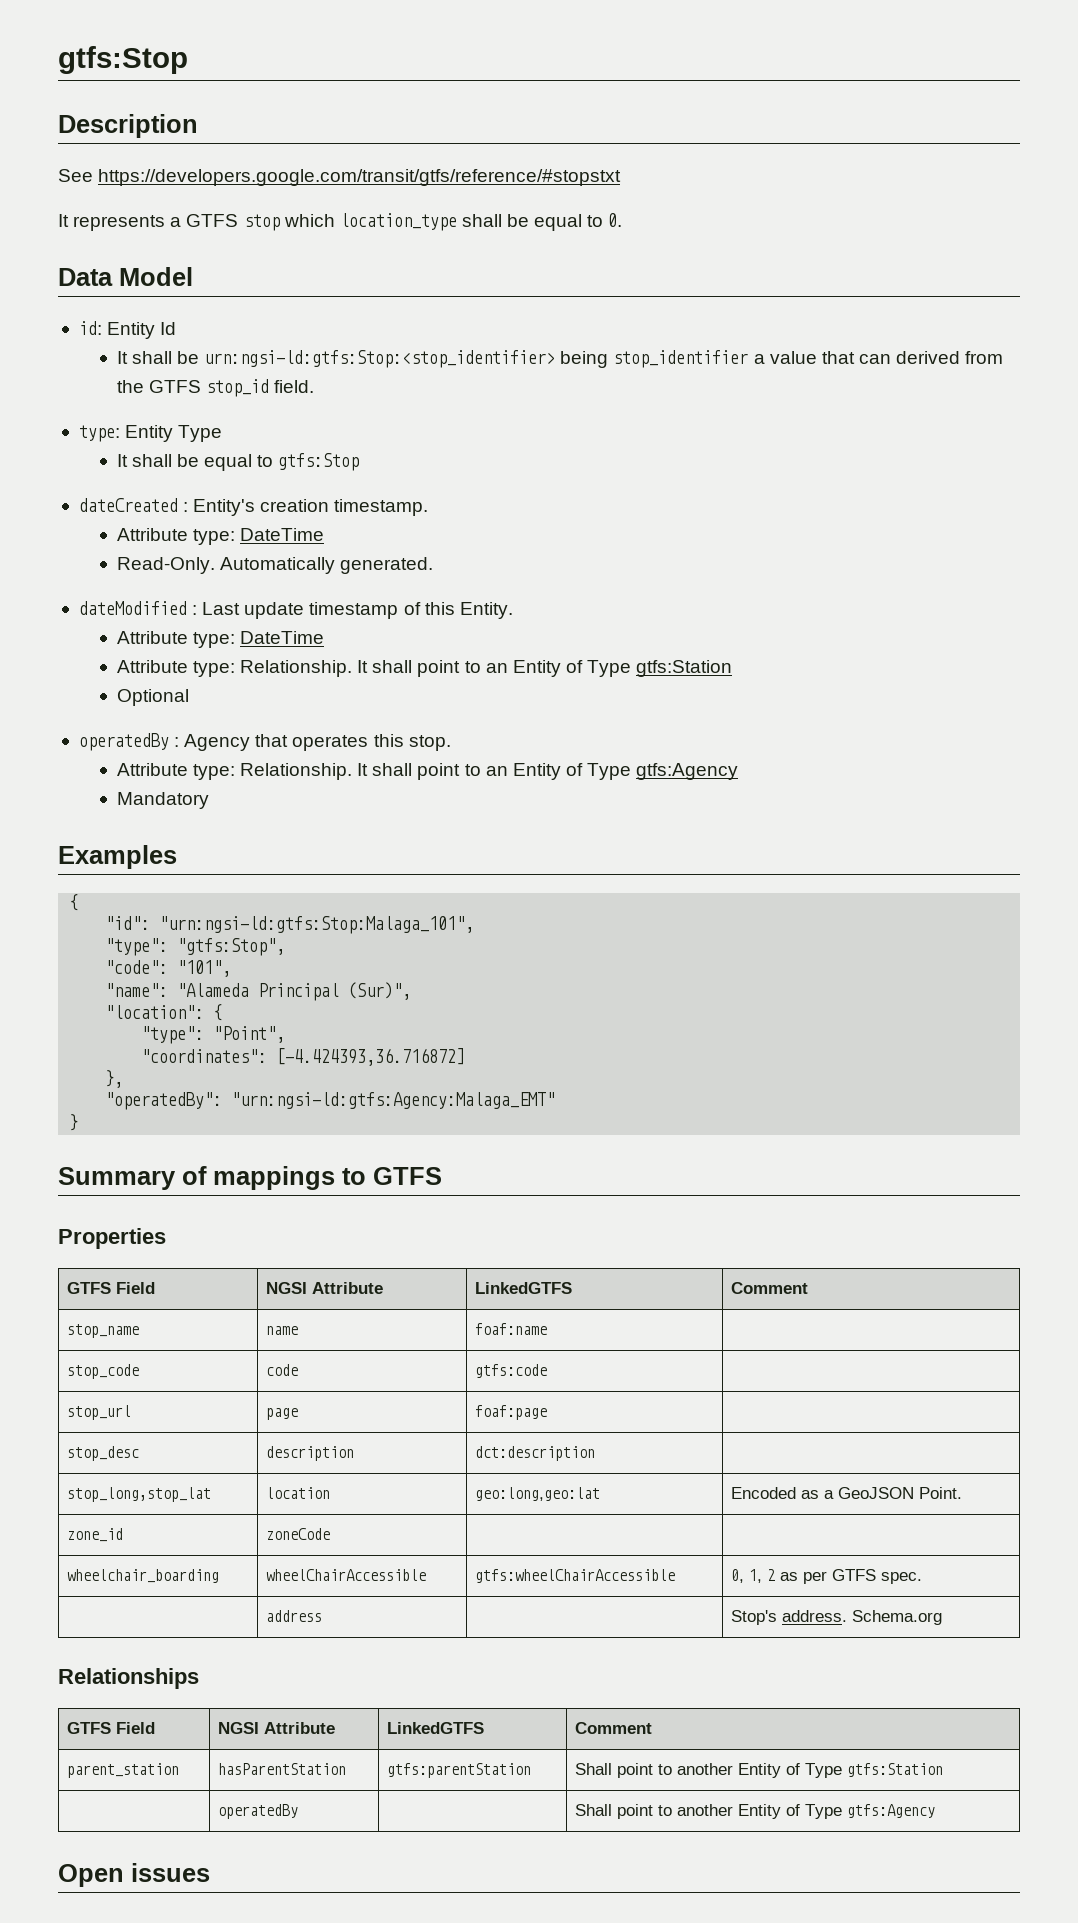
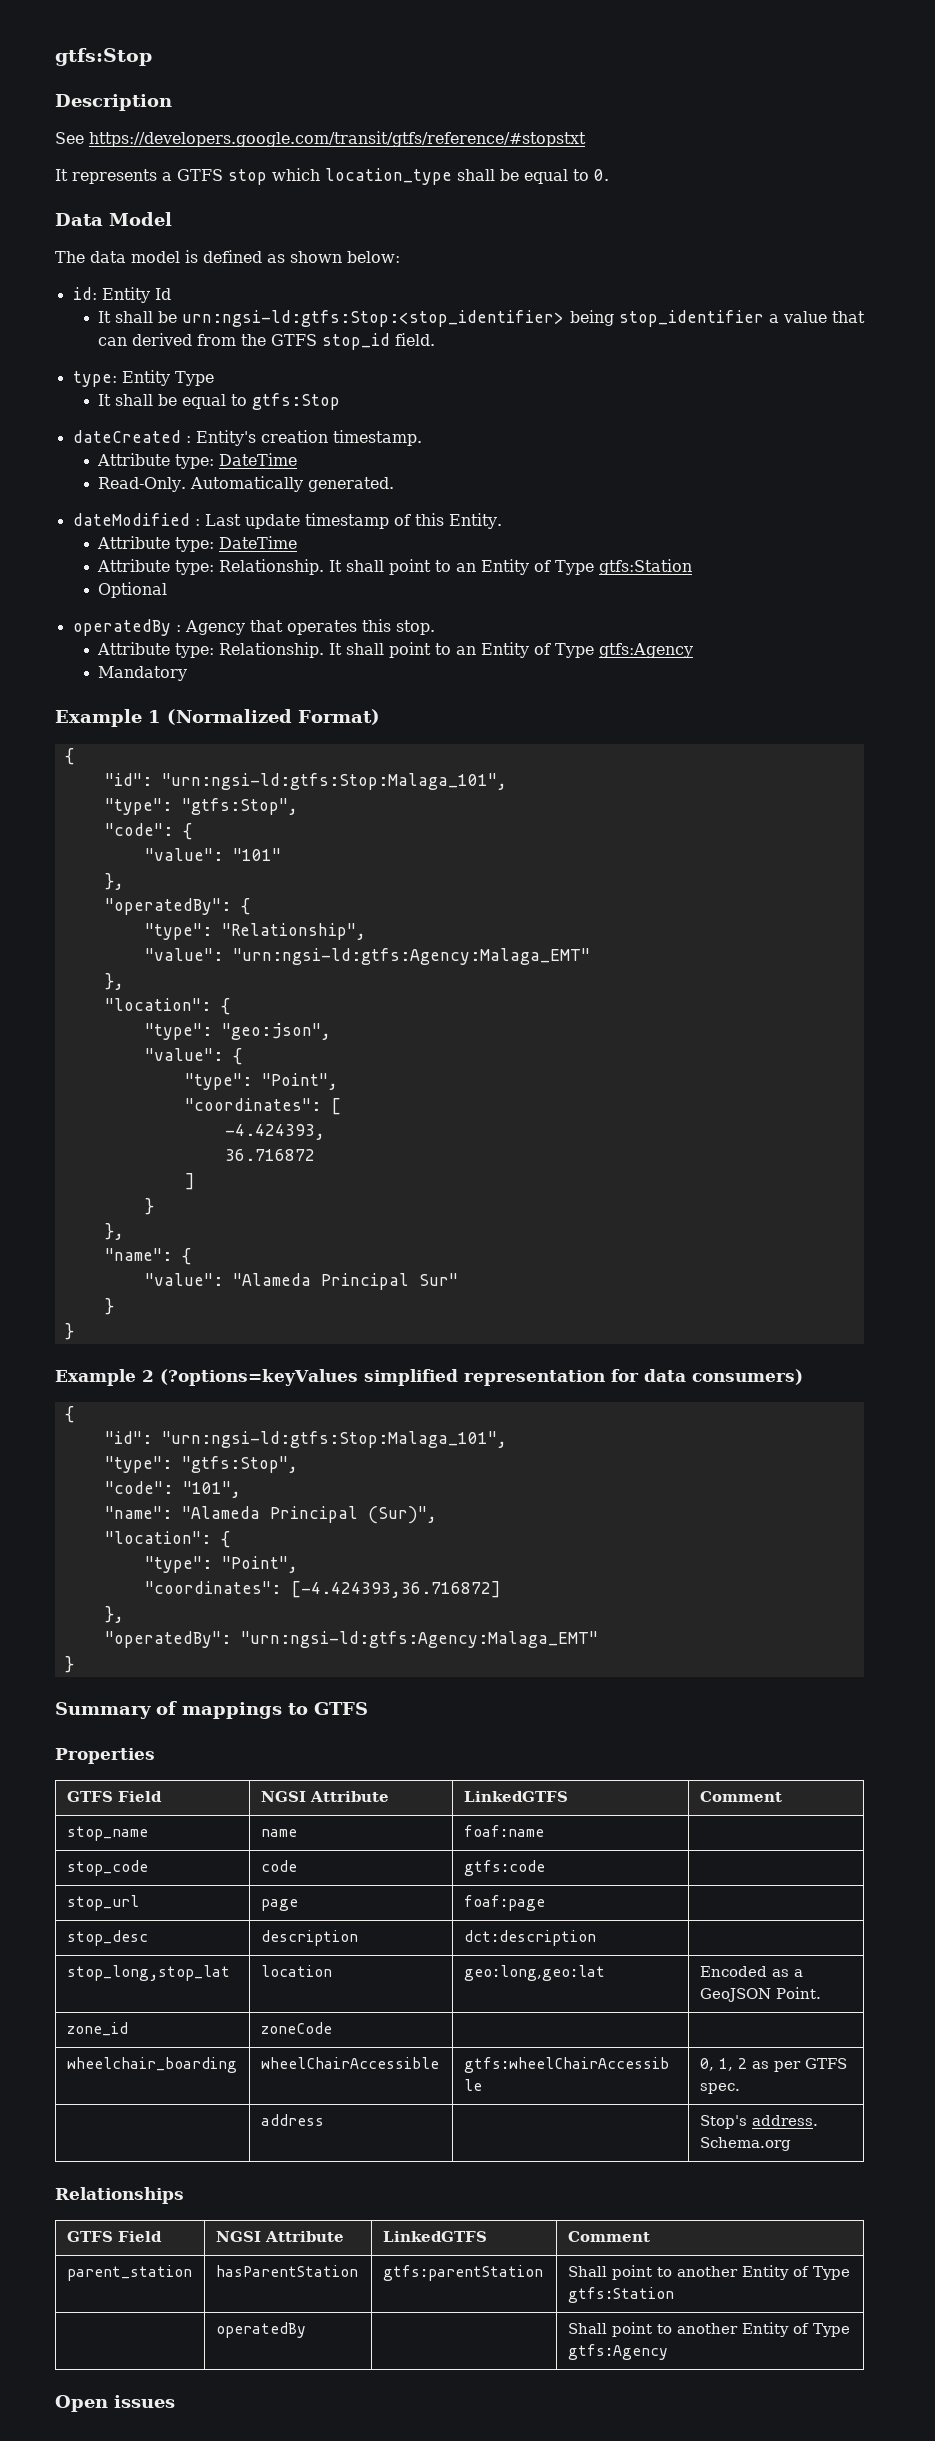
(193, 276) none -> [55,250,400,263] // The data model is defined as shown below:
[58,845,177,869] Examples -> [55,709,380,727] [64,748,74,765] [104,773,507,790] [104,798,298,815] [104,823,192,840] [144,848,281,861] [104,873,124,890] [104,898,250,915] [144,923,366,940] [144,948,590,965] [104,973,124,990] [104,998,230,1015] [144,1023,331,1040] [144,1048,242,1065] [184,1073,338,1090] [184,1098,341,1115] [224,1124,325,1140] [224,1149,315,1161] [184,1173,195,1190] [144,1198,154,1215] [104,1223,124,1240] [104,1248,191,1265] [144,1273,458,1290] [104,1298,114,1315] [64,1323,74,1340] [55,1369,803,1386] Example 1 (Normalized Format) // { // "id": "urn:ngsi-ld:gtfs:Stop:Malaga_101", // "type": "gtfs:Stop", // "code": { // "value": "101" // }, // "operatedBy": { // "type": "Relationship", // "value": "urn:ngsi-ld:gtfs:Agency:Malaga_EMT" // }, // "location": { // "type": "geo:json", // "value": { // "type": "Point", // "coordinates": [ // -4.424393, // 36.716872 // ] // } // }, // "name": { // "value": "Alameda Principal Sur" // } // } // Example 2 (?options=keyValues simplified representation for data consumers)

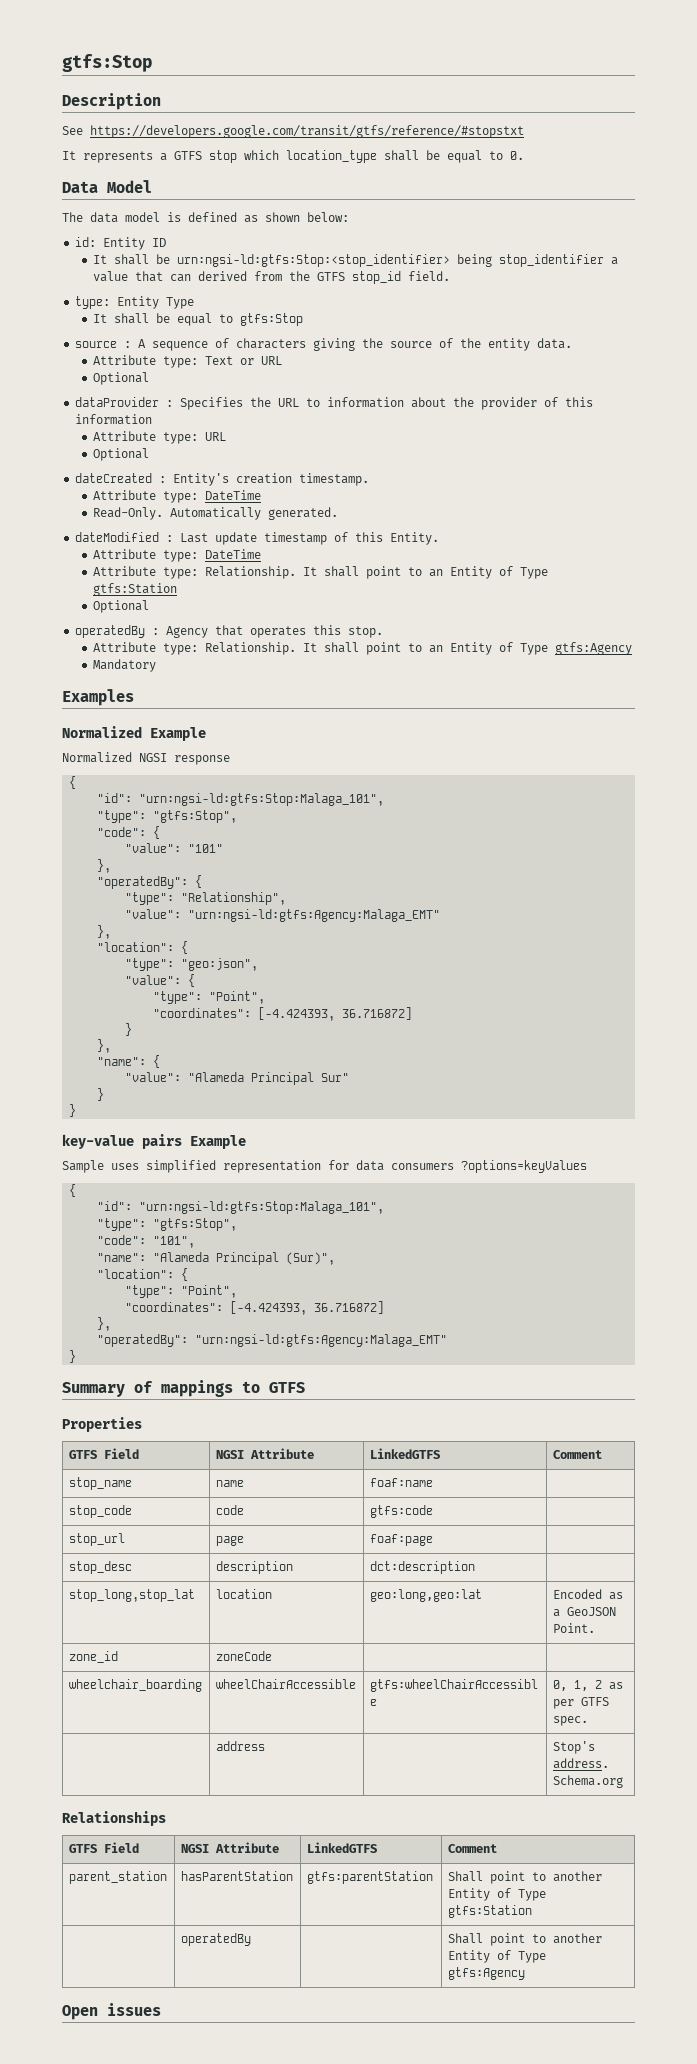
[154,288,171,300] Id -> [152,238,167,247] ID
(341, 401) none -> [75,338,573,351] [93,355,283,368] [93,372,150,385] [75,397,594,410] [75,414,153,425] [93,431,227,444] [93,448,150,461] // source : A sequence of characters giving the source of the entity data. // Attribute type: Text or URL // Optional // dataProvider : Specifies the URL to information about the provider of this information // Attribute type: URL // Optional
[55,709,380,727] Example 1 (Normalized Format) -> [62,689,134,706] [62,726,206,741] [62,752,230,765] Examples // Normalized Example // Normalized NGSI response
[330,1098,341,1115] [224,1124,325,1140] [224,1149,315,1161] [184,1173,195,1190] [ // -4.424393, // 36.716872 // ] -> [258,1007,413,1021] [-4.424393, 36.716872]
[55,1369,358,1386] Example 2 (?options=keyValues -> [62,1134,246,1149] [62,1160,139,1173] key-value pairs Example // Sample uses
[691,1369,803,1385] consumers) -> [391,1160,587,1173] consumers ?options=keyValues
[290,1581,501,1598] [-4.424393,36.716872] -> [230,1301,385,1315] [-4.424393, 36.716872]

